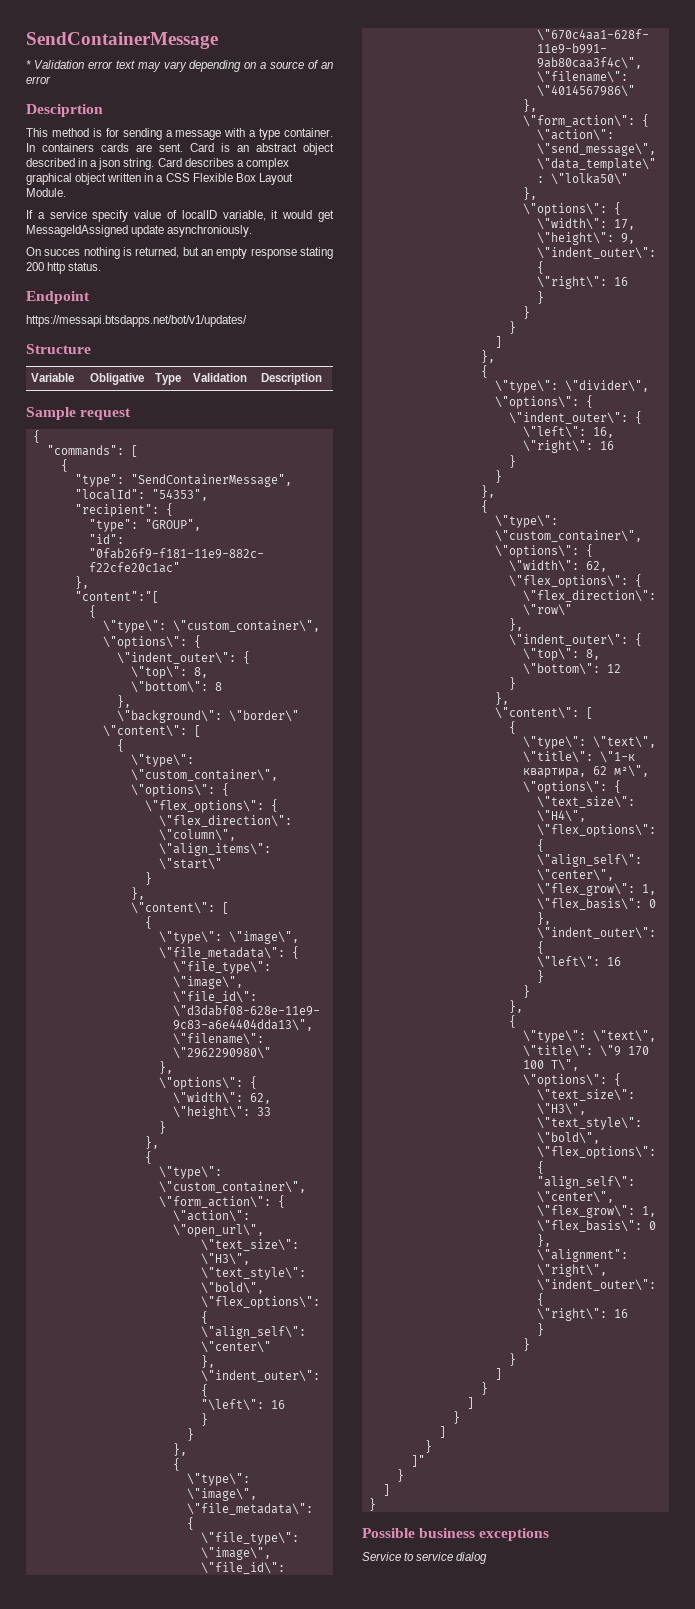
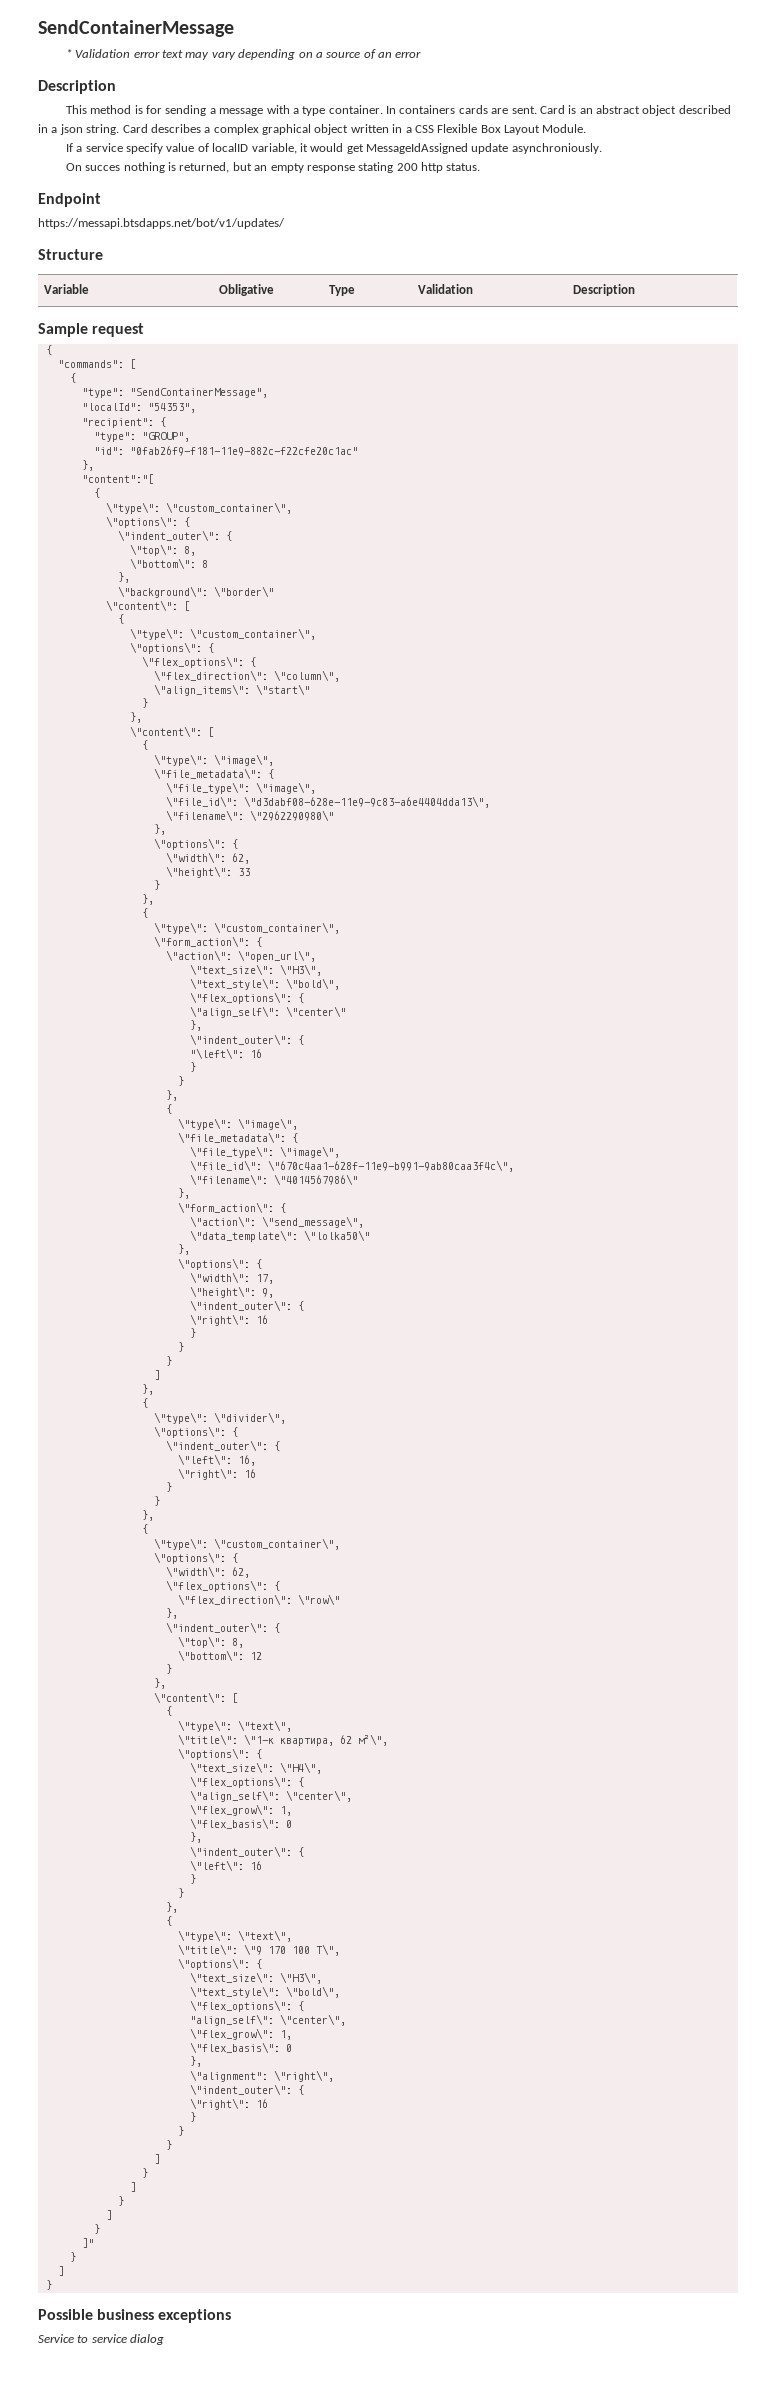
[26,104,103,117] Desciprtion -> [38,80,116,94] Description

